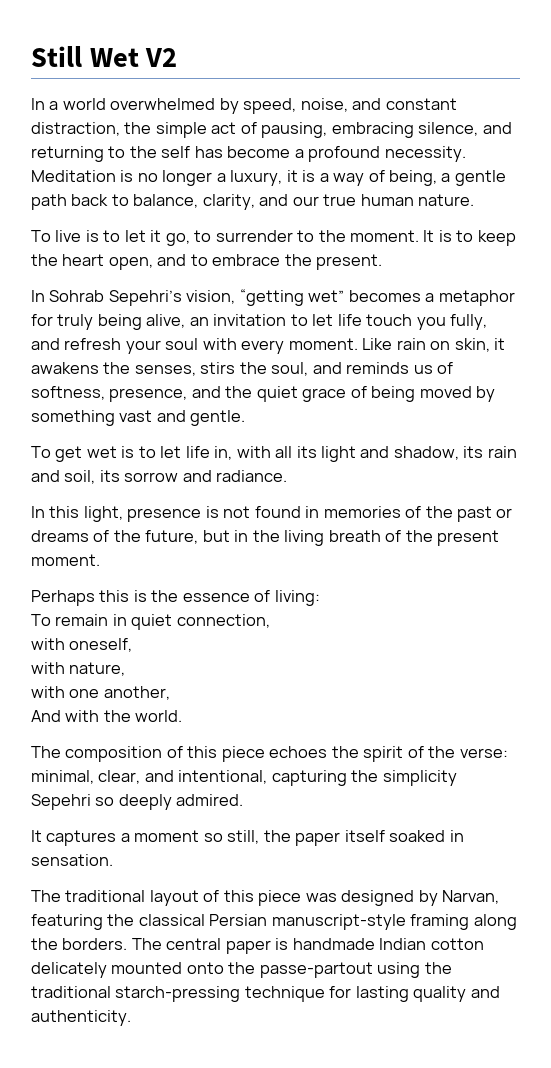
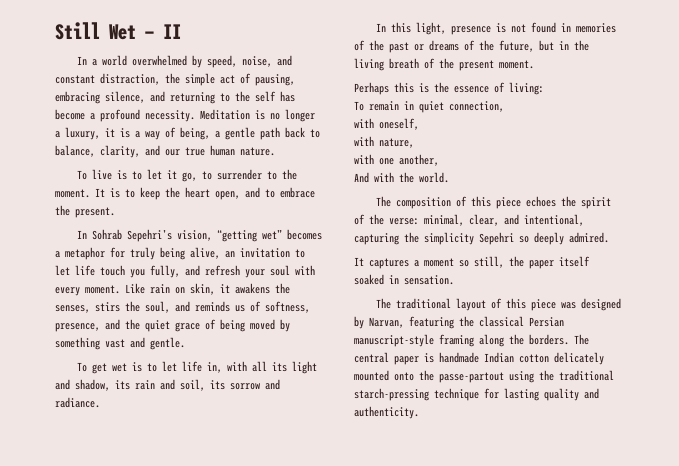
[145,48,178,67] V2 -> [145,24,181,39] — II

